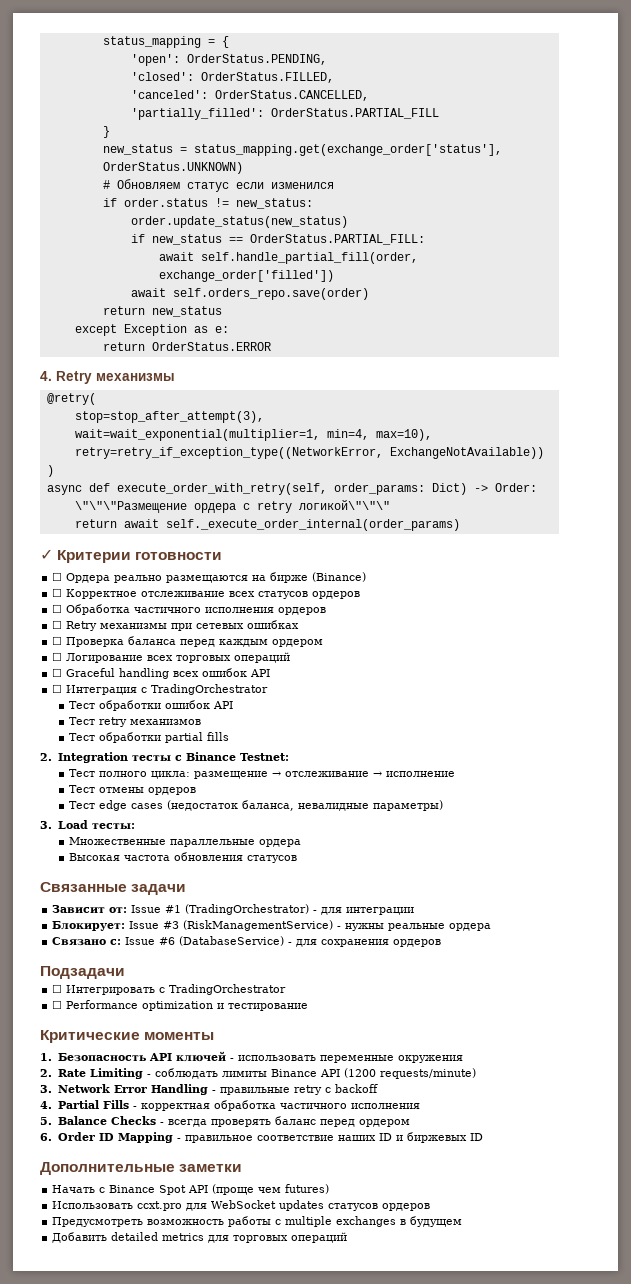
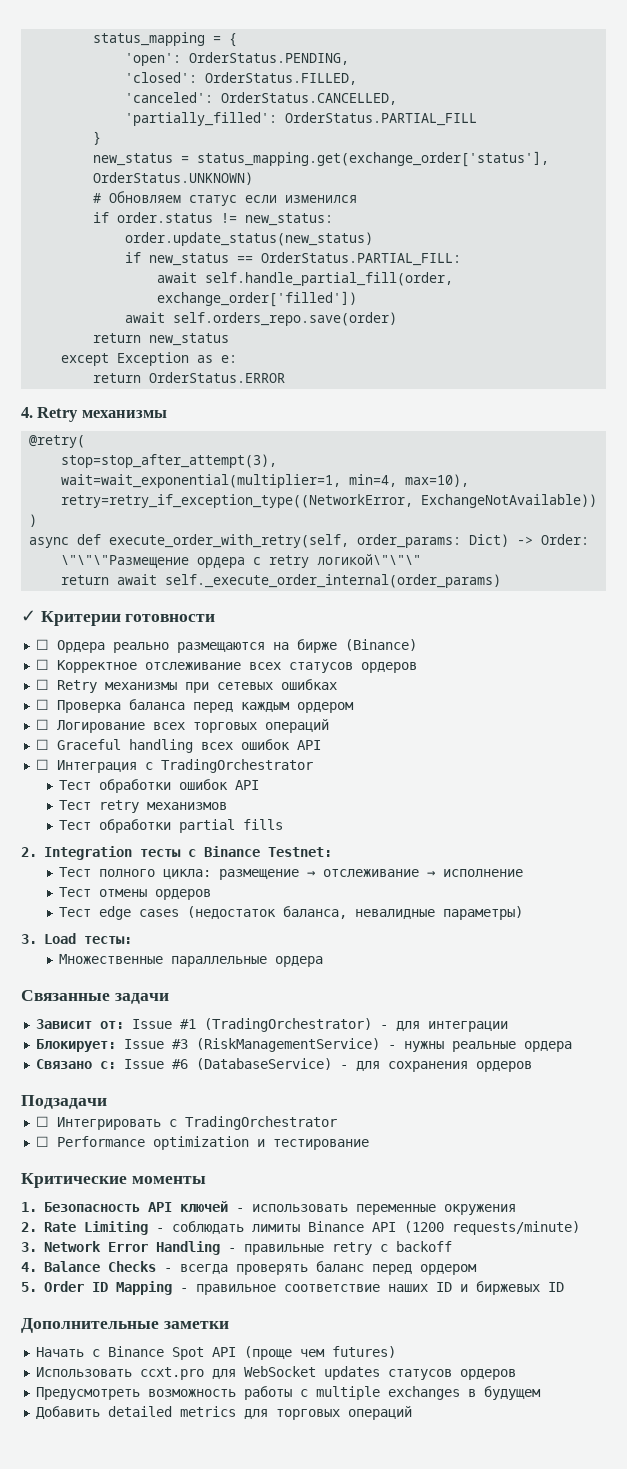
[52,604,327,615] // ☐ Обработка частичного исполнения ордеров -> (417, 667) none
[68,852,297,863] // Высокая частота обновления статусов -> (323, 961) none
[57,1100,420,1111] [40,1117,52,1125] Partial Fills - корректная обработка частичного исполнения // 5. -> (37, 1267) none
[40,1133,52,1141] 6. -> [21,1282,37,1292] 5.

